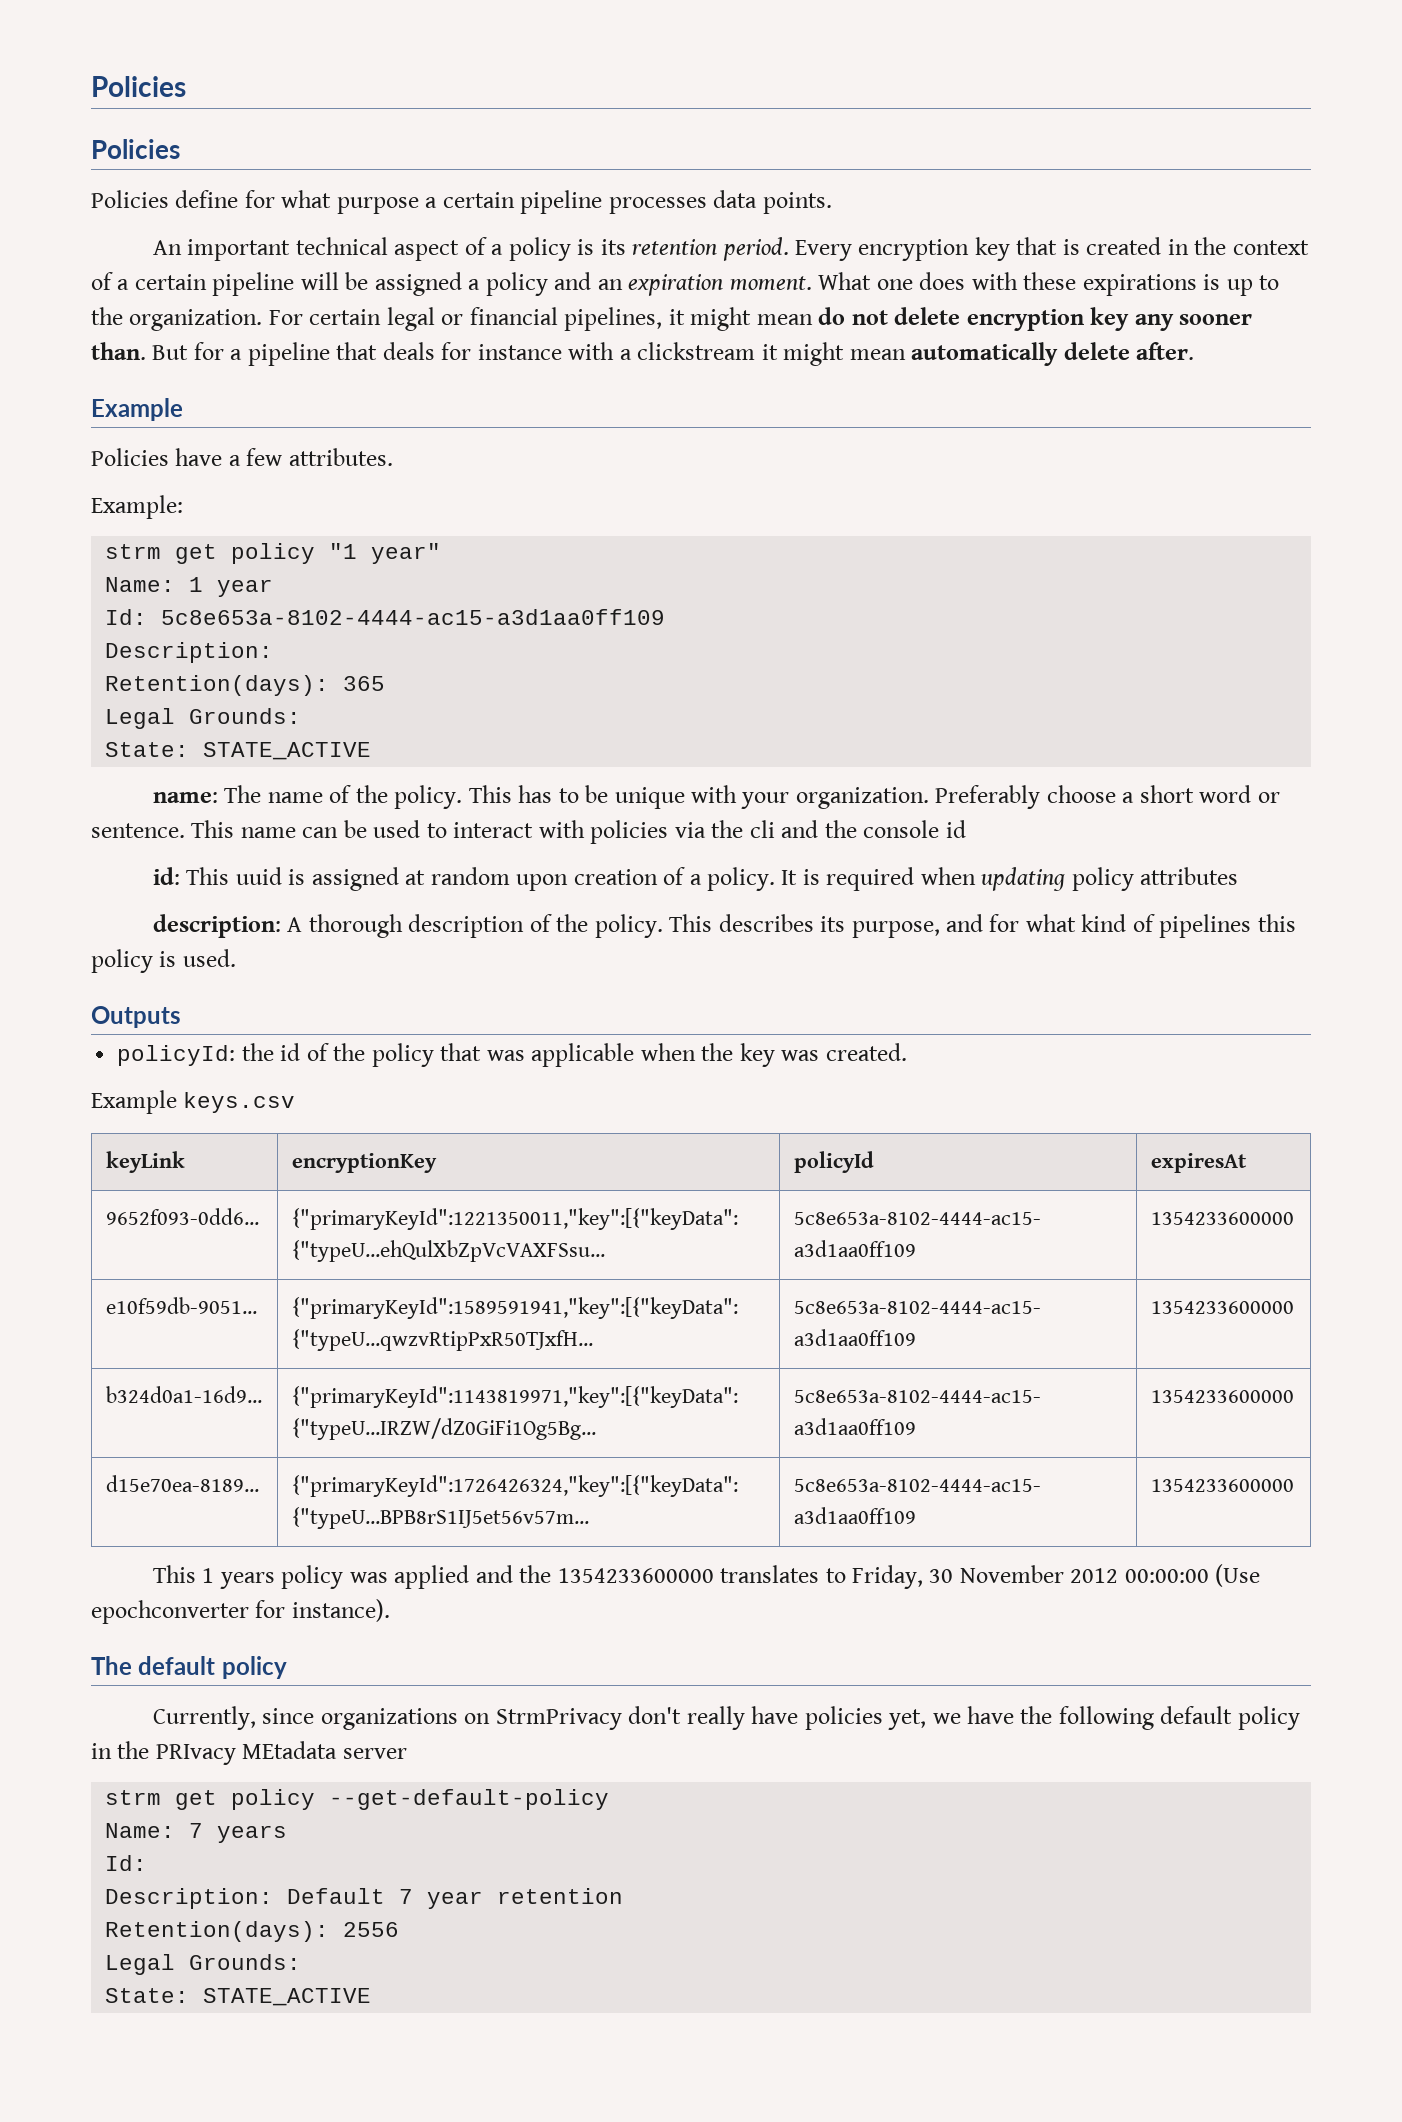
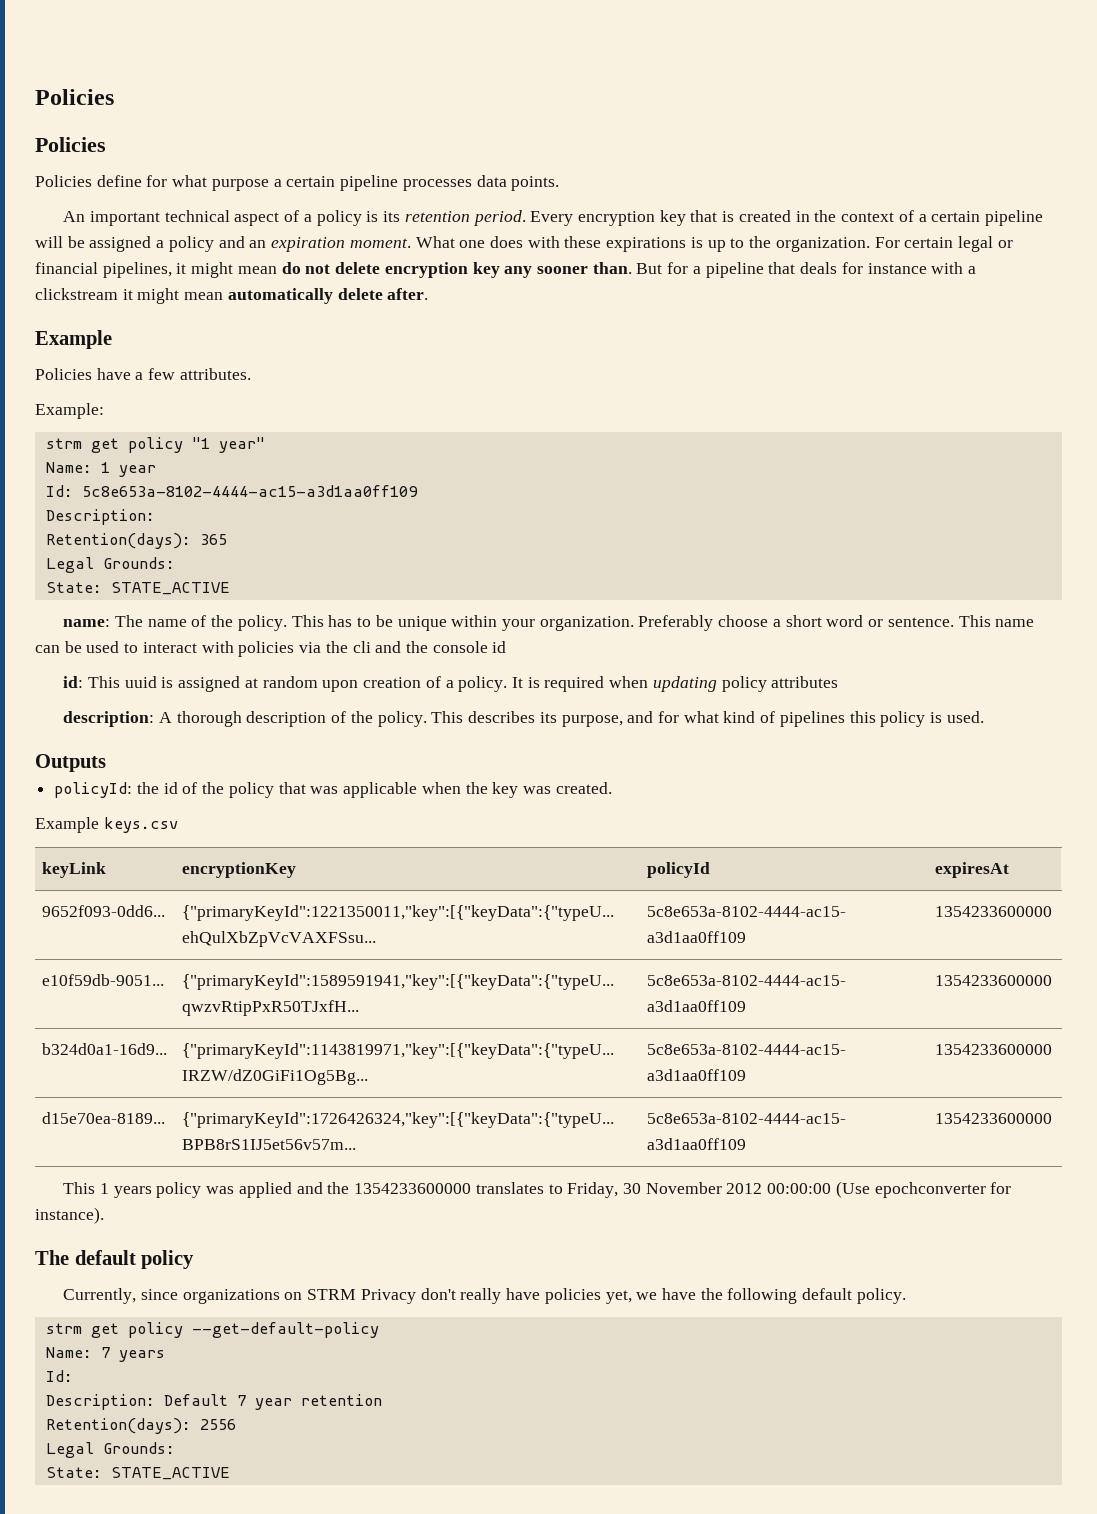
[691,785,738,803] with -> [451,615,498,627] within
[495,1708,622,1730] StrmPrivacy -> [307,1289,416,1304] STRM Privacy
[1237,1706,1300,1730] [91,1741,407,1765] policy in the PRIvacy MEtadata server -> [856,1288,906,1304] policy.

